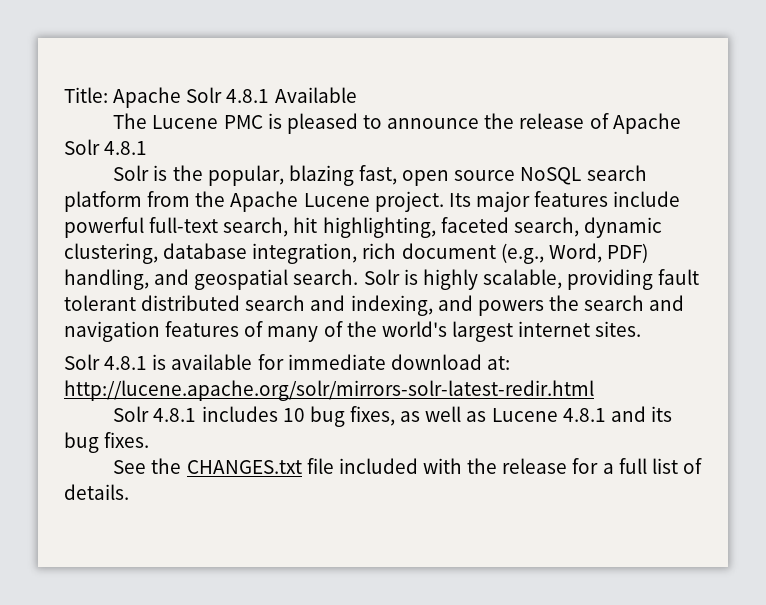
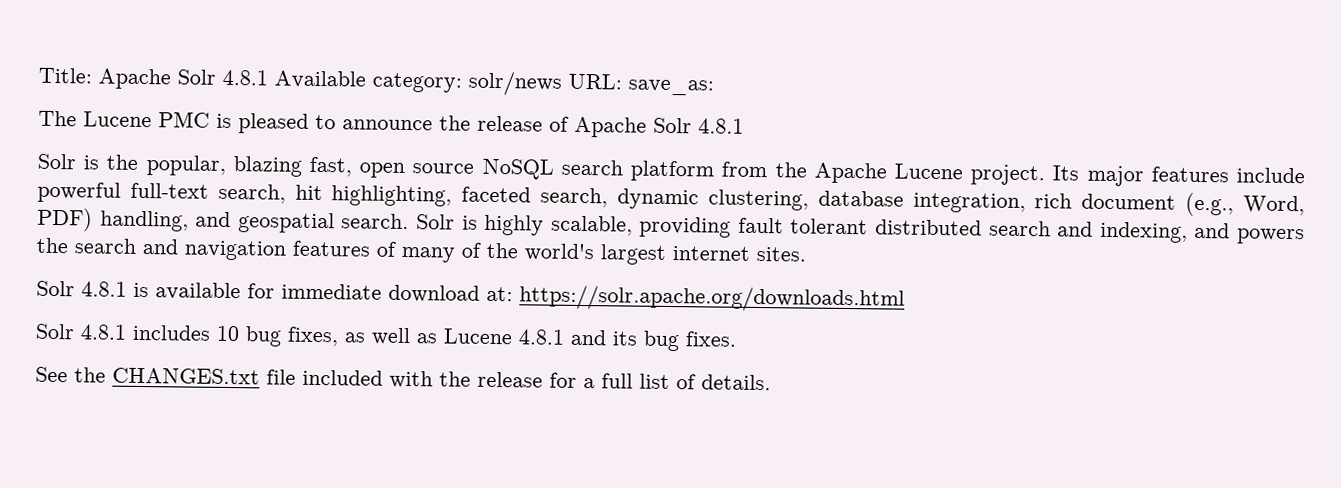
(357, 95) none -> [372,70,714,96] category: solr/news URL: save_as:
[64,380,594,401] http://lucene.apache.org/solr/mirrors-solr-latest-redir.html -> [519,284,905,313] https://solr.apache.org/downloads.html

